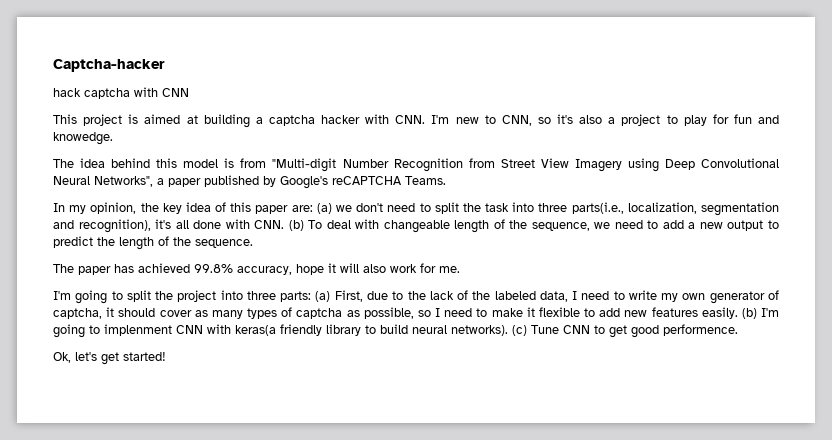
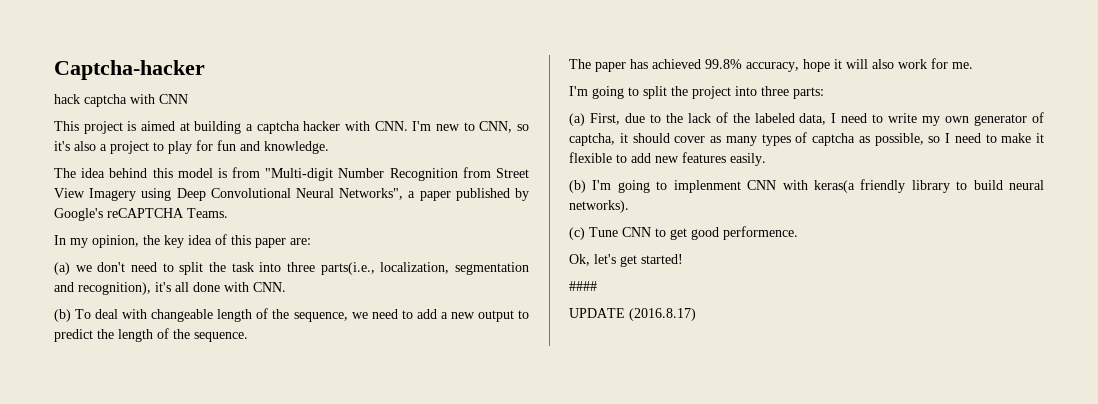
[53,132,113,145] knowedge. -> [264,141,329,154] knowledge.
(313, 208) none -> (311, 241) //
(285, 224) none -> (286, 287) //
(312, 296) none -> (824, 93) //
(738, 313) none -> (766, 159) //
(508, 330) none -> (629, 206) //
(166, 356) none -> [569,281,597,291] [569,308,696,321] // #### // UPDATE (2016.8.17)

